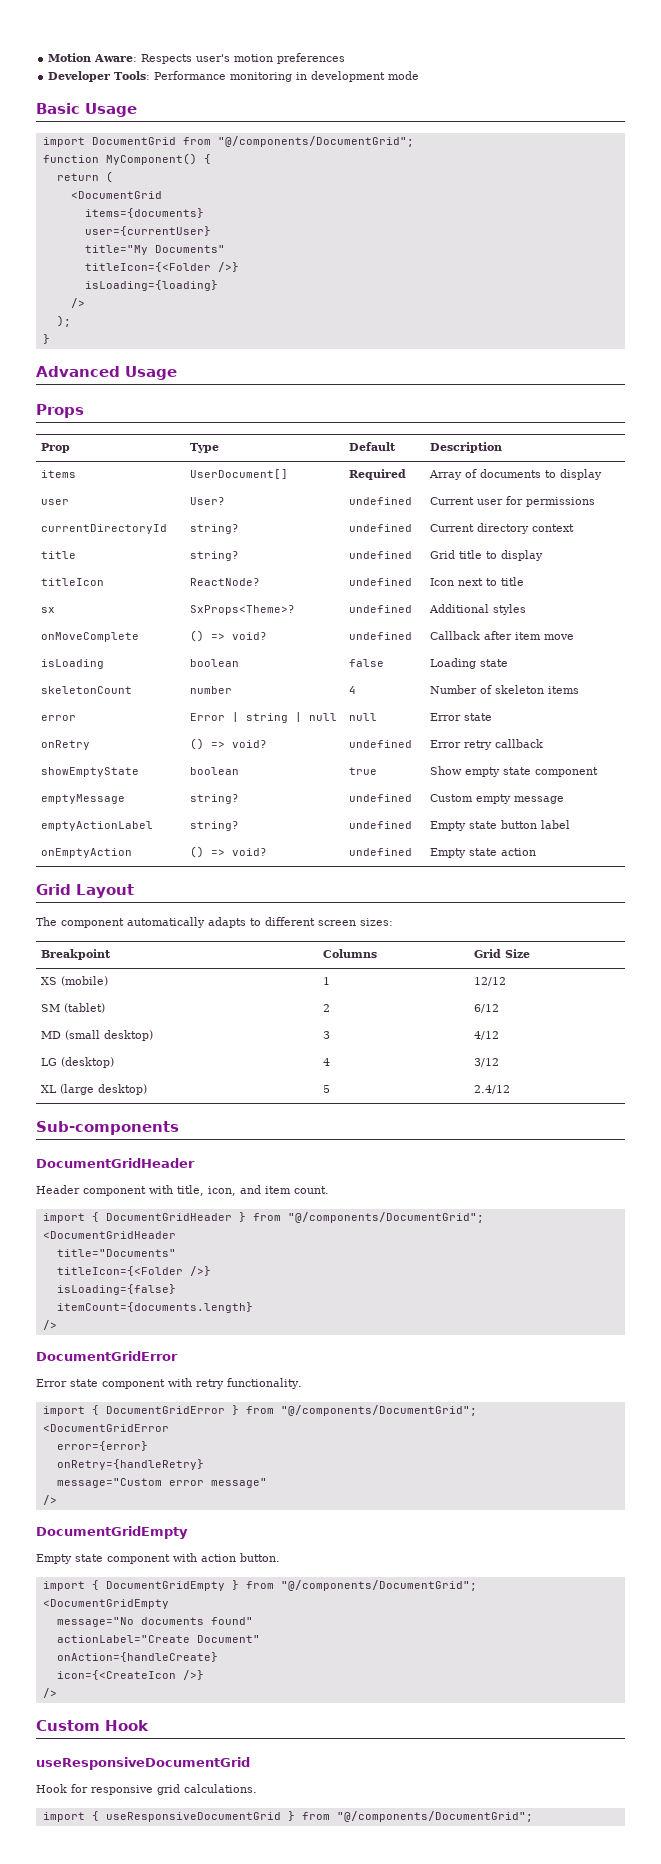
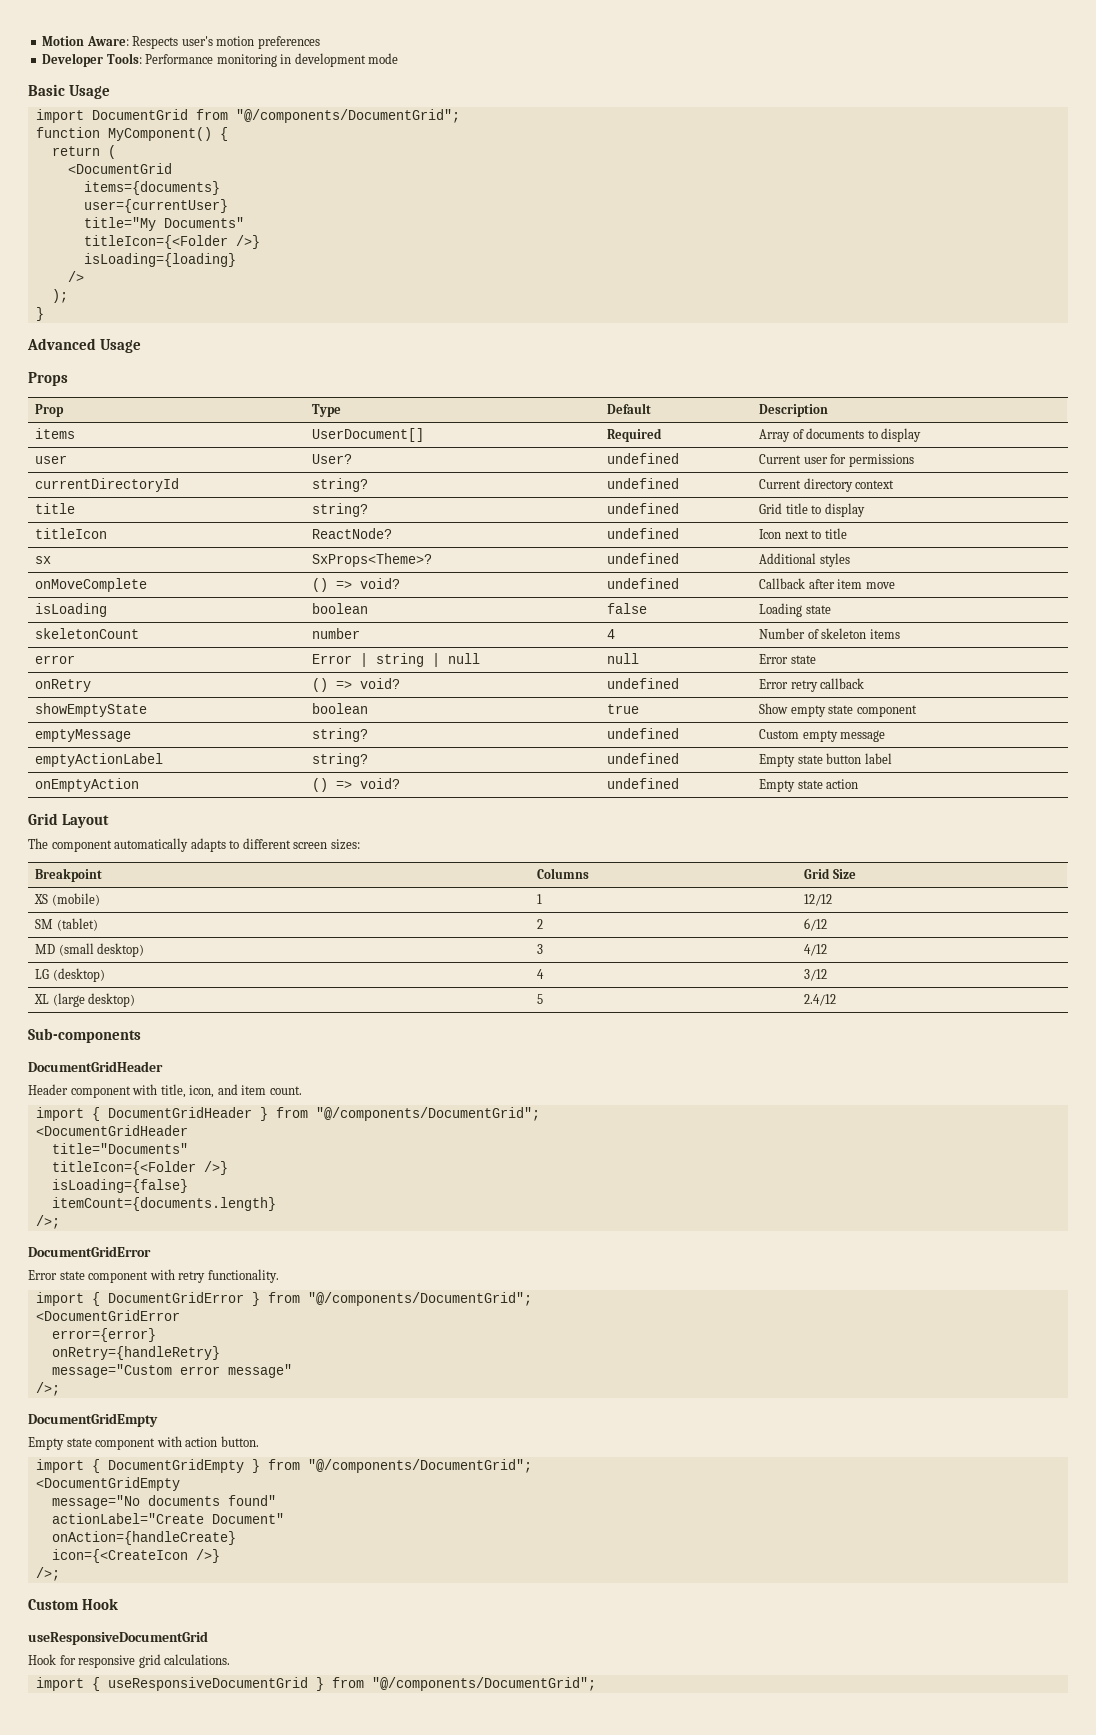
[42,1320,57,1330] /> -> [35,1215,60,1229] />;
[42,1495,57,1505] /> -> [35,1382,60,1396] />;
[42,1688,57,1698] /> -> [35,1567,60,1581] />;

